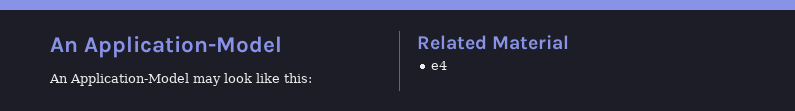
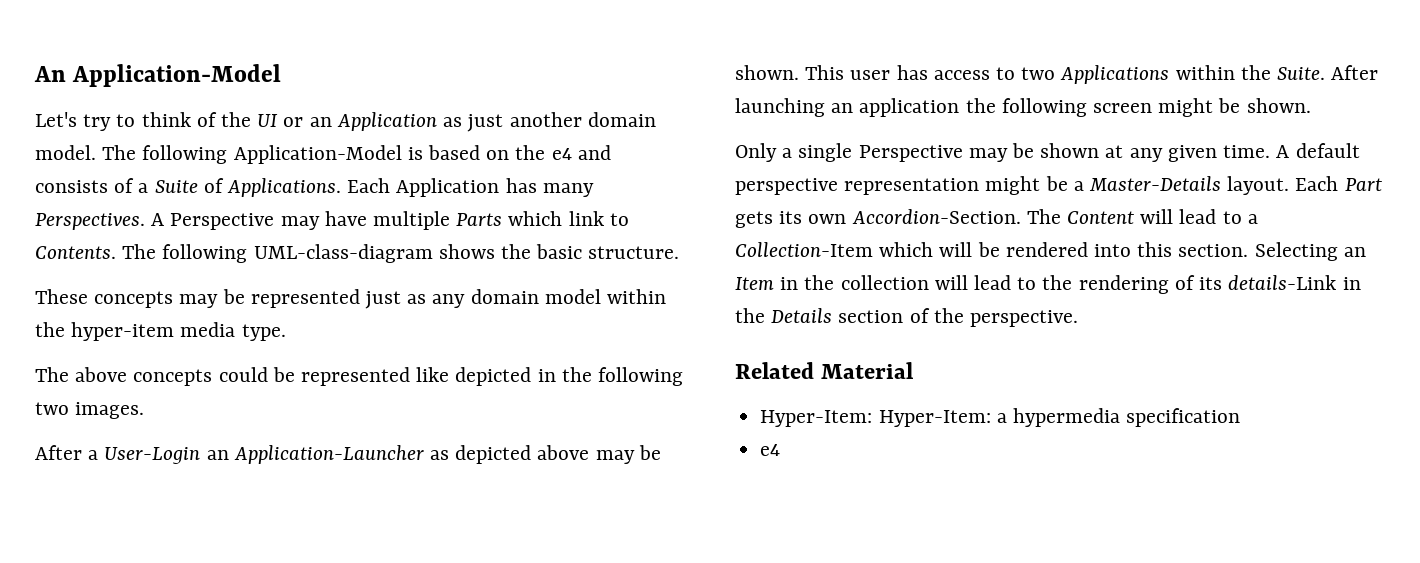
[49,73,312,86] [417,35,570,50] An Application-Model may look like this: // Related Material -> [35,112,656,132] [35,145,611,164] [35,178,594,197] [35,211,629,230] [35,244,680,263] [35,289,667,309] [35,322,286,341] [35,367,684,386] [35,402,145,419] [35,445,661,464] [735,65,1379,84] [735,98,1311,117] [735,143,1360,162] [735,176,1382,195] [735,209,1258,228] [735,242,1366,261] [735,275,1361,294] [735,308,1079,327] [735,362,913,379] [760,408,1241,427] Let's try to think of the UI or an Application as just another domain model. The following Application-Model is based on the e4 and consists of a Suite of Applications. Each Application has many Perspectives. A Perspective may have multiple Parts which link to Contents. The following UML-class-diagram shows the basic structure. // These concepts may be represented just as any domain model within the hyper-item media type. // The above concepts could be represented like depicted in the following two images. // After a User-Login an Application-Launcher as depicted above may be shown. This user has access to two Applications within the Suite. After launching an application the following screen might be shown. // Only a single Perspective may be shown at any given time. A default perspective representation might be a Master-Details layout. Each Part gets its own Accordion-Section. The Content will lead to a Collection-Item which will be rendered into this section. Selecting an Item in the collection will lead to the rendering of its details-Link in the Details section of the perspective. // Related Material // Hyper-Item: Hyper-Item: a hypermedia specification

